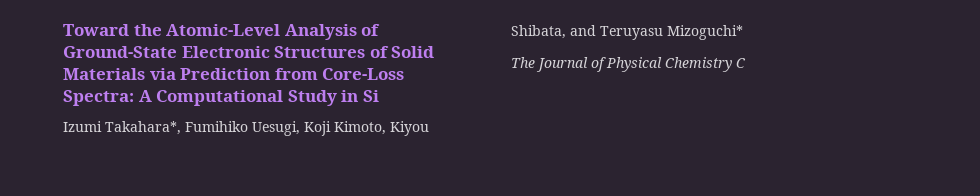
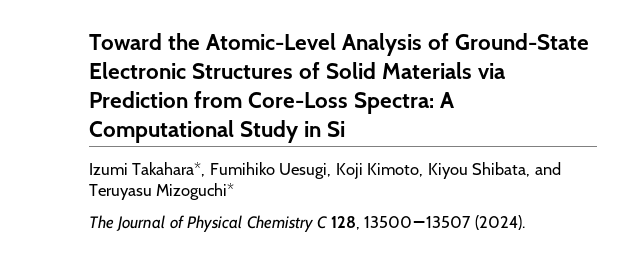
(746, 63) none -> [330,215,525,230] 128, 13500−13507 (2024).

